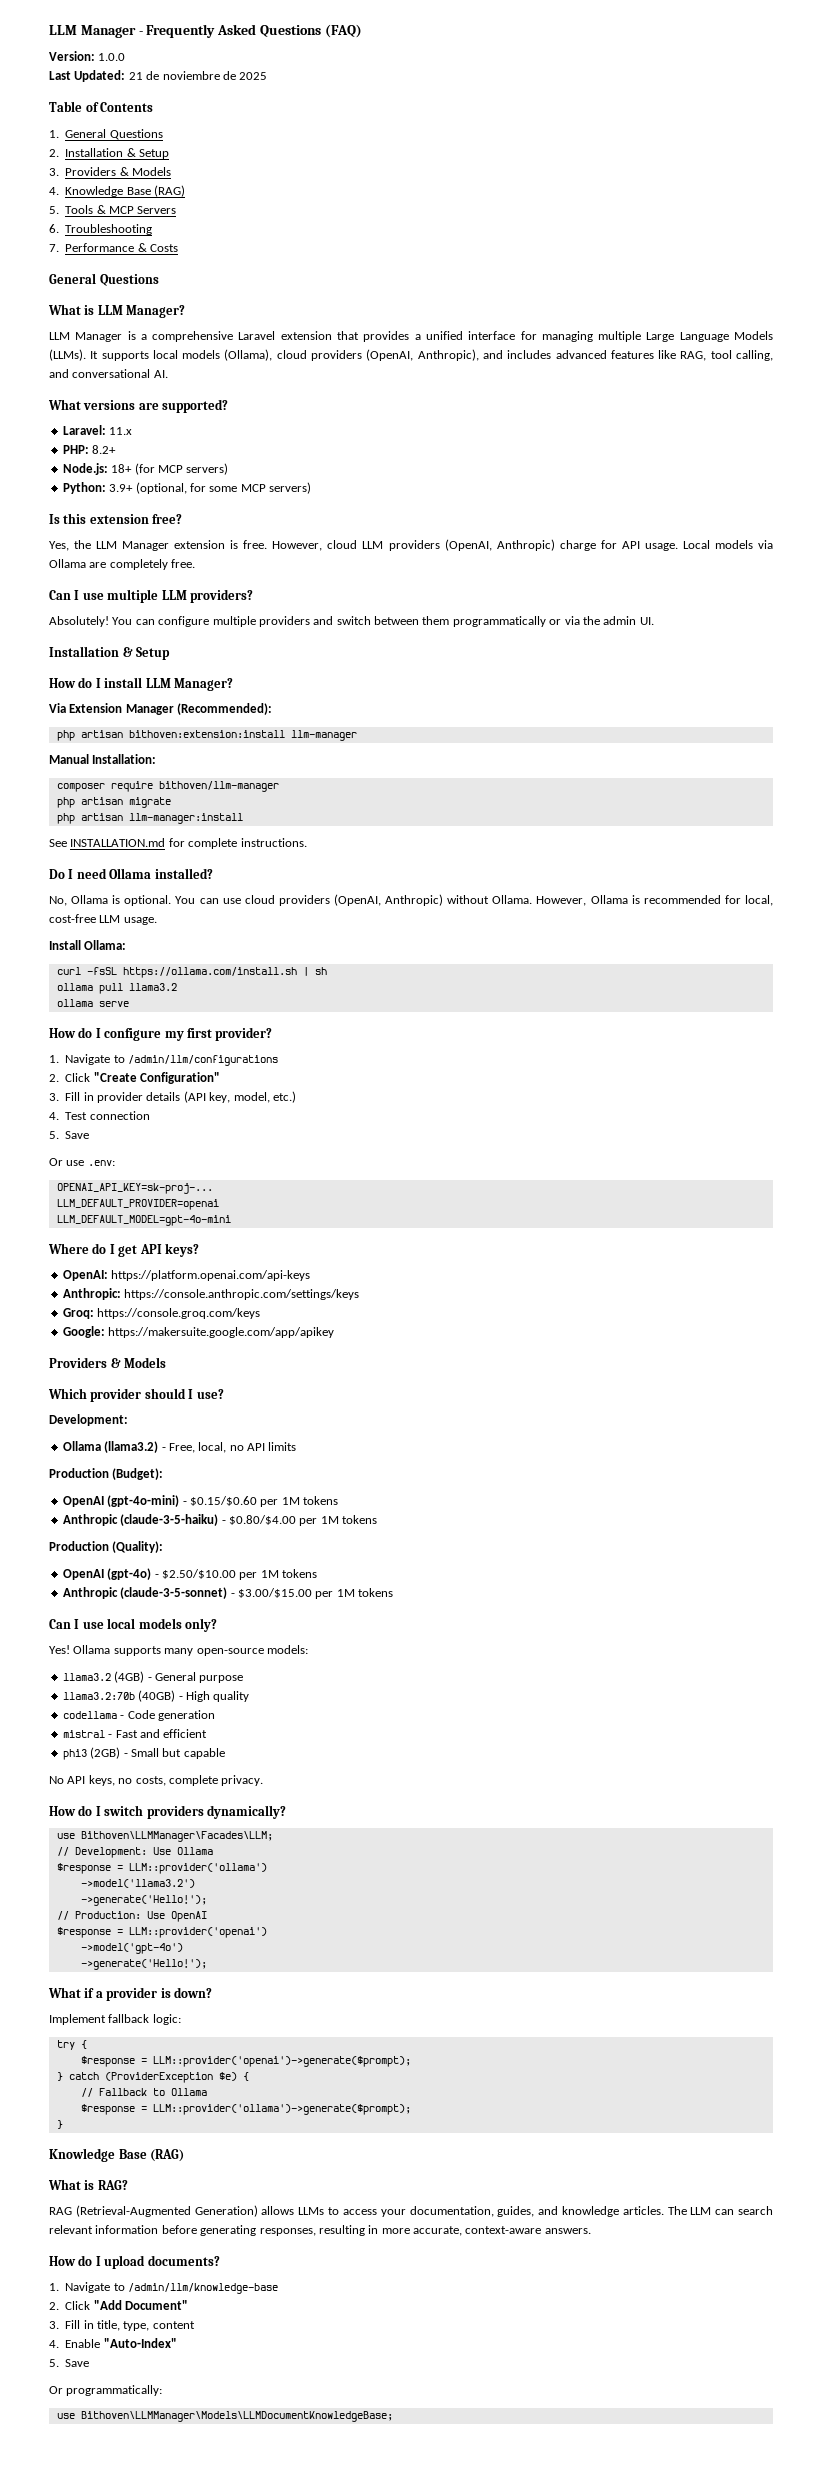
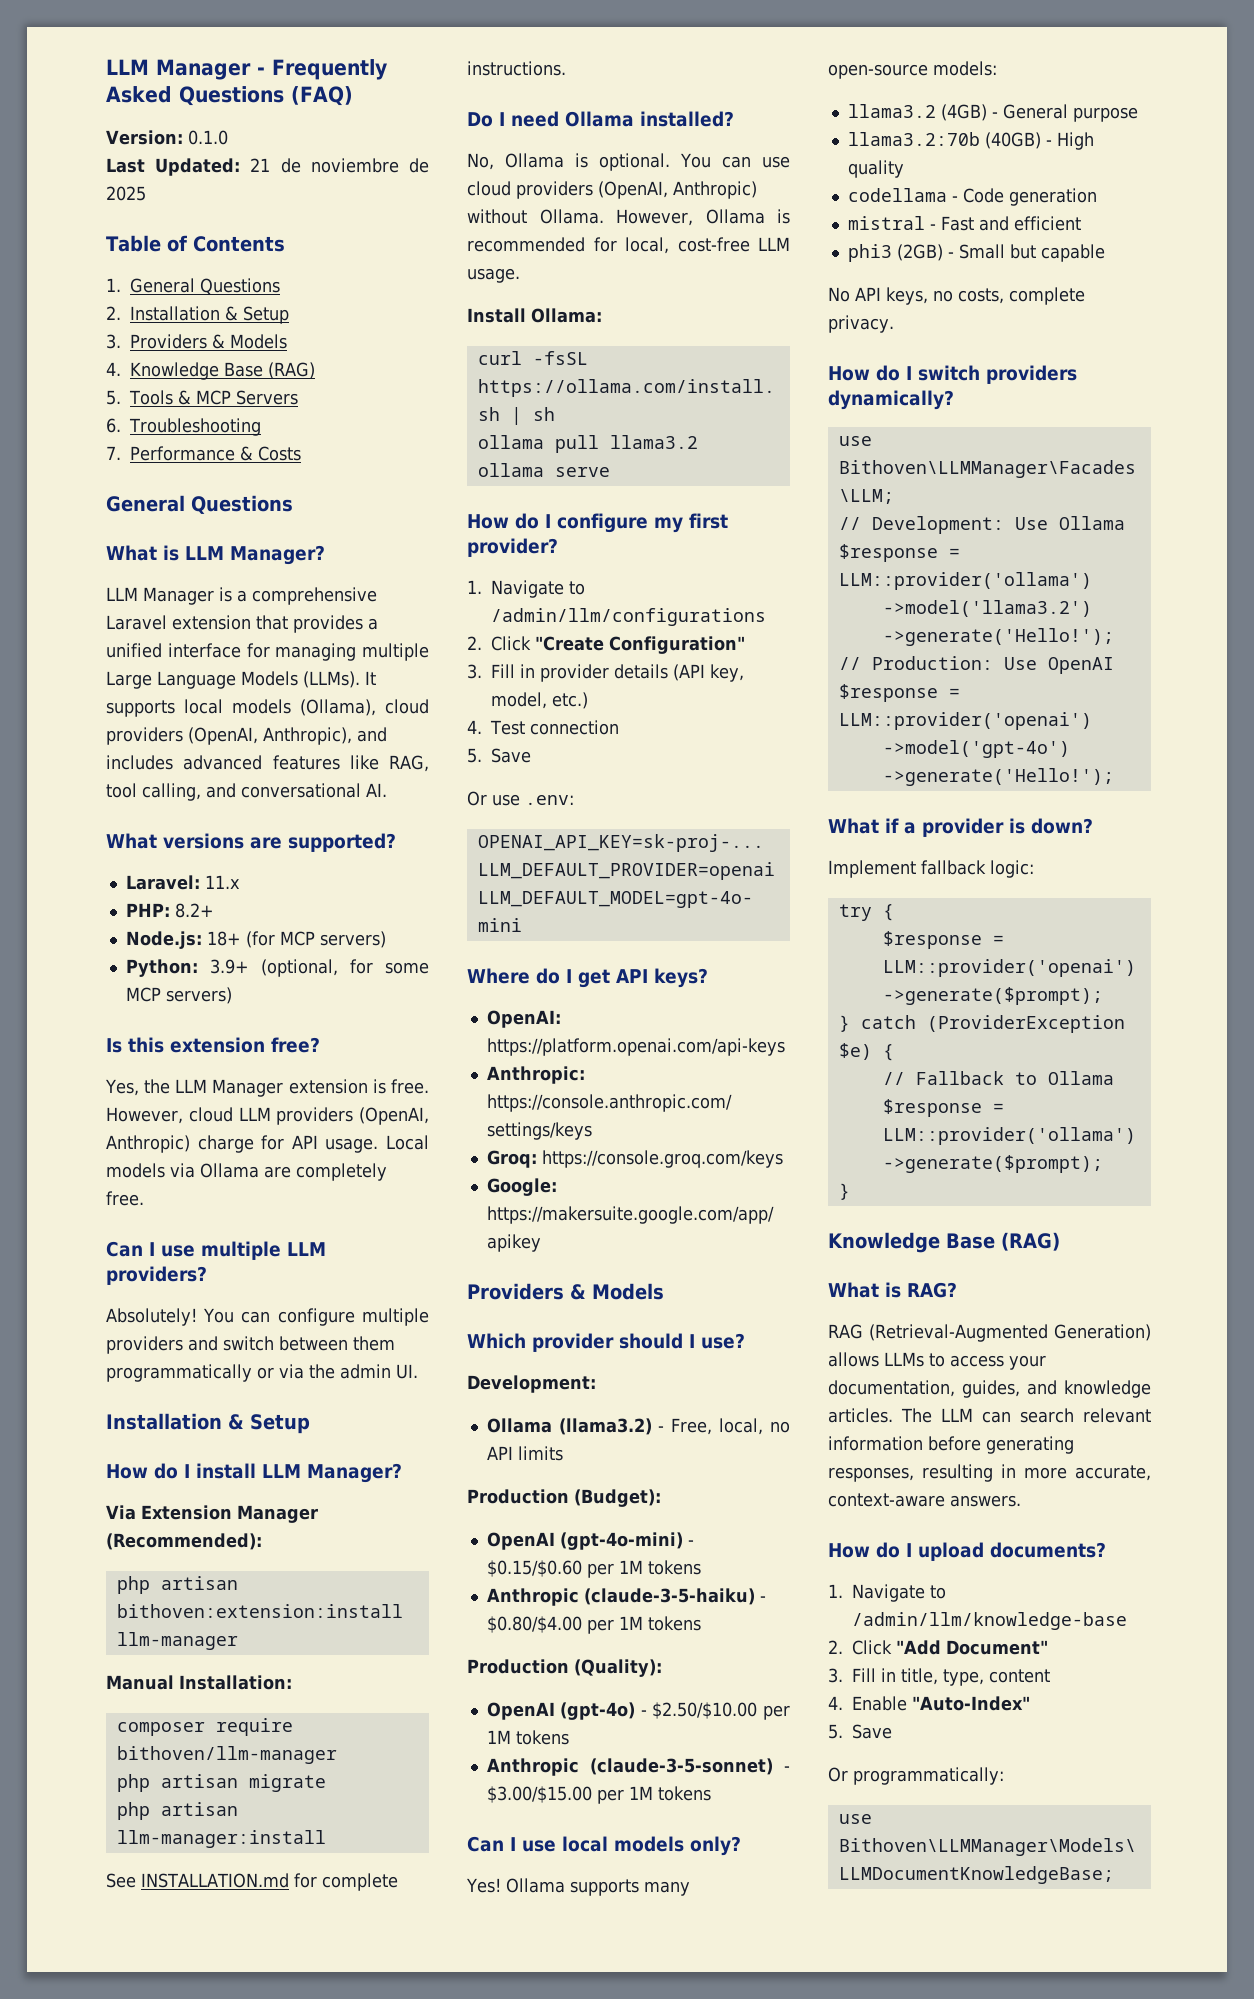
[98,53,126,61] 1.0.0 -> [187,130,228,145] 0.1.0

